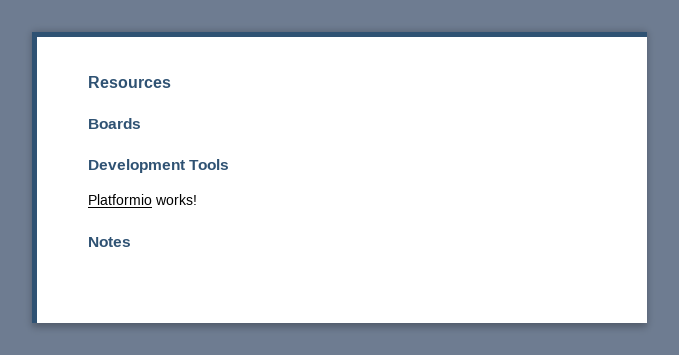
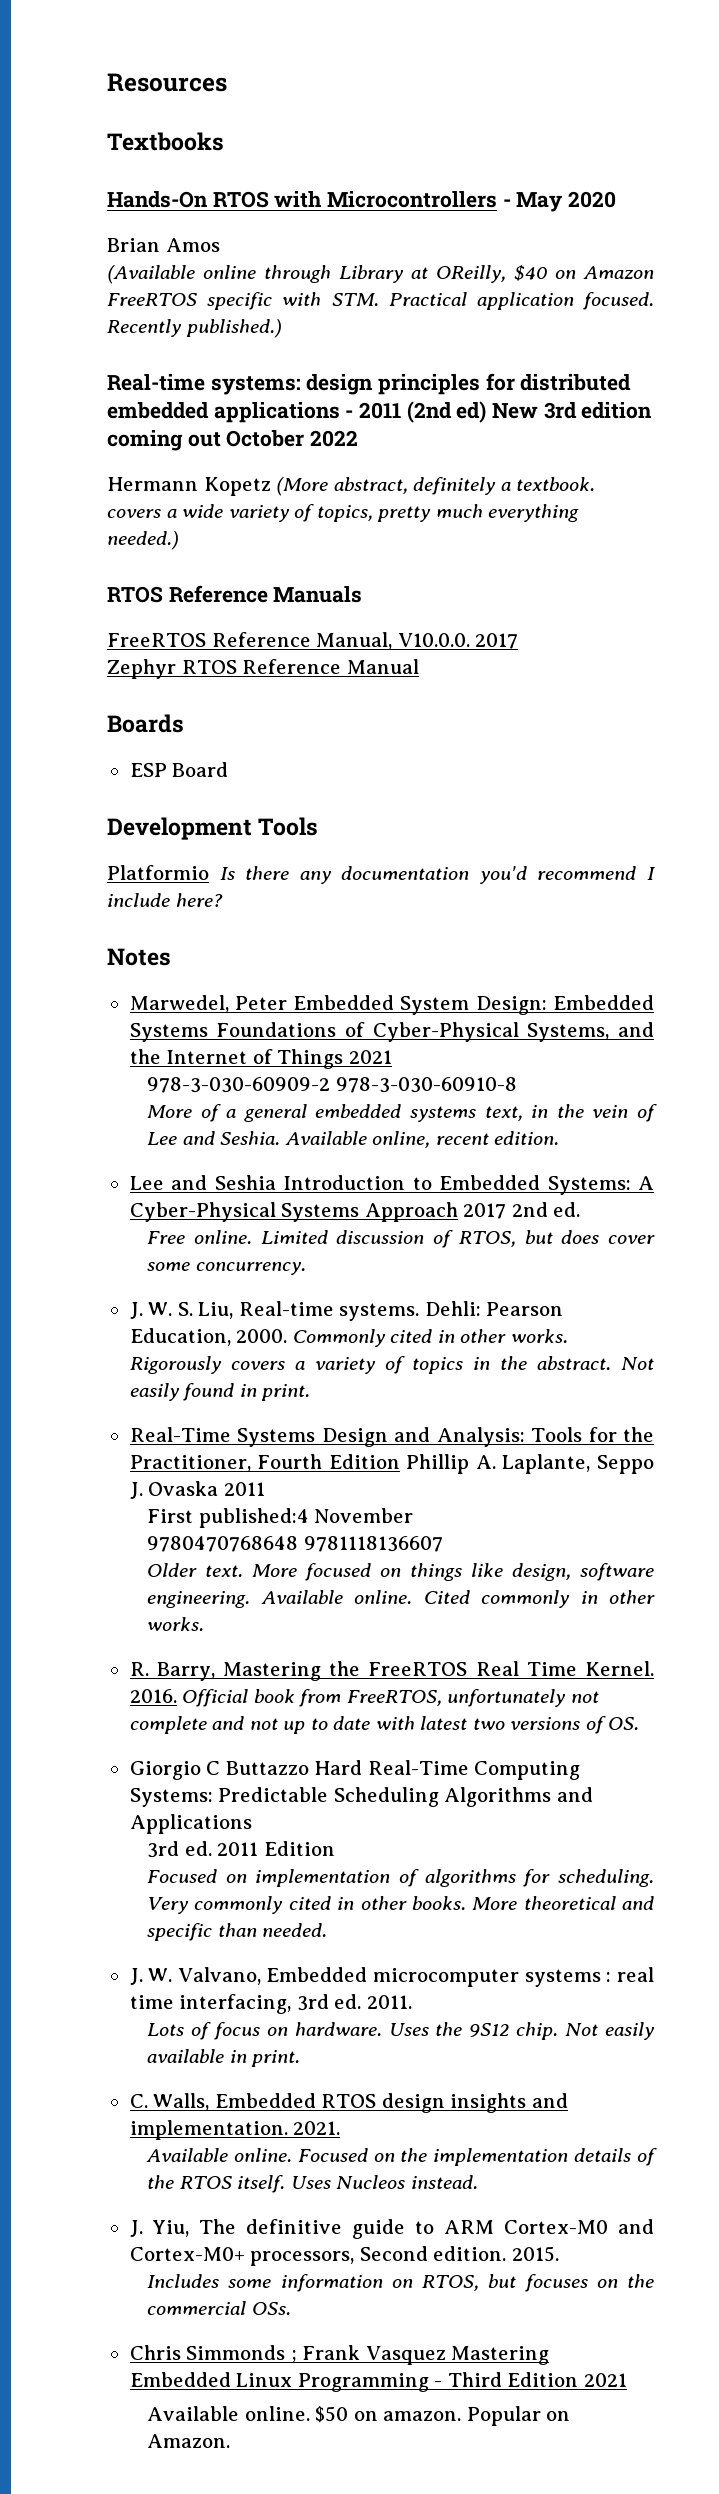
(171, 82) none -> [107,132,224,151] [107,191,617,212] [107,238,220,252] [107,265,654,284] [107,292,654,310] [107,319,282,338] [107,373,632,395] [107,401,653,423] [107,430,359,451] [107,477,596,496] [107,504,580,522] [107,531,179,550] [107,585,363,603] [107,632,519,650] [107,659,419,679] // Textbooks // Hands-On RTOS with Microcontrollers - May 2020 // Brian Amos // (Available online through Library at OReilly, $40 on Amazon FreeRTOS specific with STM. Practical application focused. Recently published.) // Real-time systems: design principles for distributed embedded applications - 2011 (2nd ed) New 3rd edition coming out October 2022 // Hermann Kopetz (More abstract, definitely a textbook. covers a wide variety of topics, pretty much everything needed.) // RTOS Reference Manuals // FreeRTOS Reference Manual, V10.0.0. 2017 // Zephyr RTOS Reference Manual
(141, 123) none -> [129,762,229,777] // ESP Board
[155,194,197,205] [88,237,131,247] works! // Notes -> [219,866,656,884] [107,893,223,907] [107,948,171,966] [129,995,655,1015] [129,1022,654,1042] [129,1049,392,1069] [147,1077,517,1093] [147,1104,658,1122] [147,1131,560,1148] [129,1175,654,1195] [129,1202,581,1222] [147,1230,655,1248] [147,1262,306,1275] [129,1301,564,1321] [129,1328,568,1347] [129,1356,655,1374] [129,1383,311,1401] [129,1427,654,1447] [129,1454,654,1474] [129,1481,265,1499] [147,1508,414,1528] [147,1536,443,1552] [147,1563,654,1581] [147,1590,655,1608] [147,1617,205,1631] [129,1661,654,1681] [129,1689,599,1707] [129,1716,640,1734] [129,1760,581,1780] [129,1787,593,1807] [129,1814,252,1834] [147,1841,335,1858] [147,1869,654,1887] [147,1896,654,1914] [147,1923,328,1941] [129,1967,654,1987] [129,1994,412,2014] [147,2022,655,2040] [147,2049,301,2067] [129,2093,568,2113] [129,2120,341,2140] [146,2148,657,2166] [147,2175,478,2193] [129,2219,655,2239] [129,2246,559,2266] [147,2274,654,2292] [147,2301,291,2315] [129,2345,550,2365] [129,2372,627,2392] [147,2406,571,2426] [147,2434,231,2448] Is there any documentation you'd recommend I include here? // Notes // Marwedel, Peter Embedded System Design: Embedded Systems Foundations of Cyber-Physical Systems, and the Internet of Things 2021 // 978-3-030-60909-2 978-3-030-60910-8 // More of a general embedded systems text, in the vein of Lee and Seshia. Available online, recent edition. // Lee and Seshia Introduction to Embedded Systems: A Cyber-Physical Systems Approach 2017 2nd ed. // Free online. Limited discussion of RTOS, but does cover some concurrency. // J. W. S. Liu, Real-time systems. Dehli: Pearson Education, 2000. Commonly cited in other works. Rigorously covers a variety of topics in the abstract. Not easily found in print. // Real-Time Systems Design and Analysis: Tools for the Practitioner, Fourth Edition Phillip A. Laplante, Seppo J. Ovaska 2011 // First published:4 November // 9780470768648 9781118136607 // Older text. More focused on things like design, software engineering. Available online. Cited commonly in other works. // R. Barry, Mastering the FreeRTOS Real Time Kernel. 2016. Official book from FreeRTOS, unfortunately not complete and not up to date with latest two versions of OS. // Giorgio C Buttazzo Hard Real-Time Computing Systems: Predictable Scheduling Algorithms and Applications // 3rd ed. 2011 Edition // Focused on implementation of algorithms for scheduling. Very commonly cited in other books. More theoretical and specific than needed. // J. W. Valvano, Embedded microcomputer systems : real time interfacing, 3rd ed. 2011. // Lots of focus on hardware. Uses the 9S12 chip. Not easily available in print. // C. Walls, Embedded RTOS design insights and implementation. 2021. // Available online. Focused on the implementation details of the RTOS itself. Uses Nucleos instead. // J. Yiu, The definitive guide to ARM Cortex-M0 and Cortex-M0+ processors, Second edition. 2015. // Includes some information on RTOS, but focuses on the commercial OSs. // Chris Simmonds ; Frank Vasquez Mastering Embedded Linux Programming - Third Edition 2021 // Available online. $50 on amazon. Popular on Amazon.

